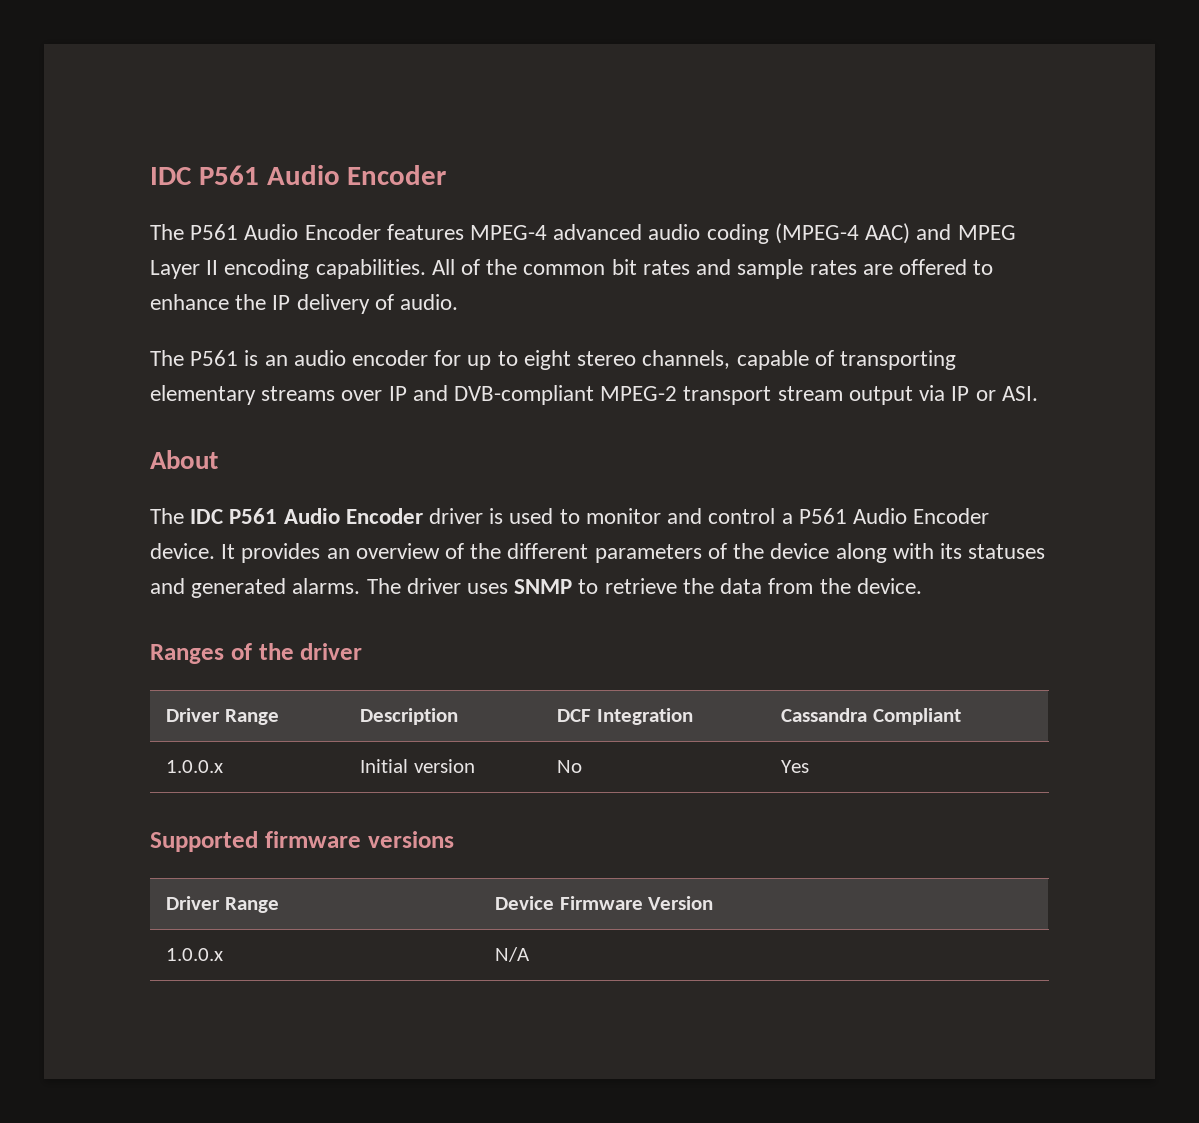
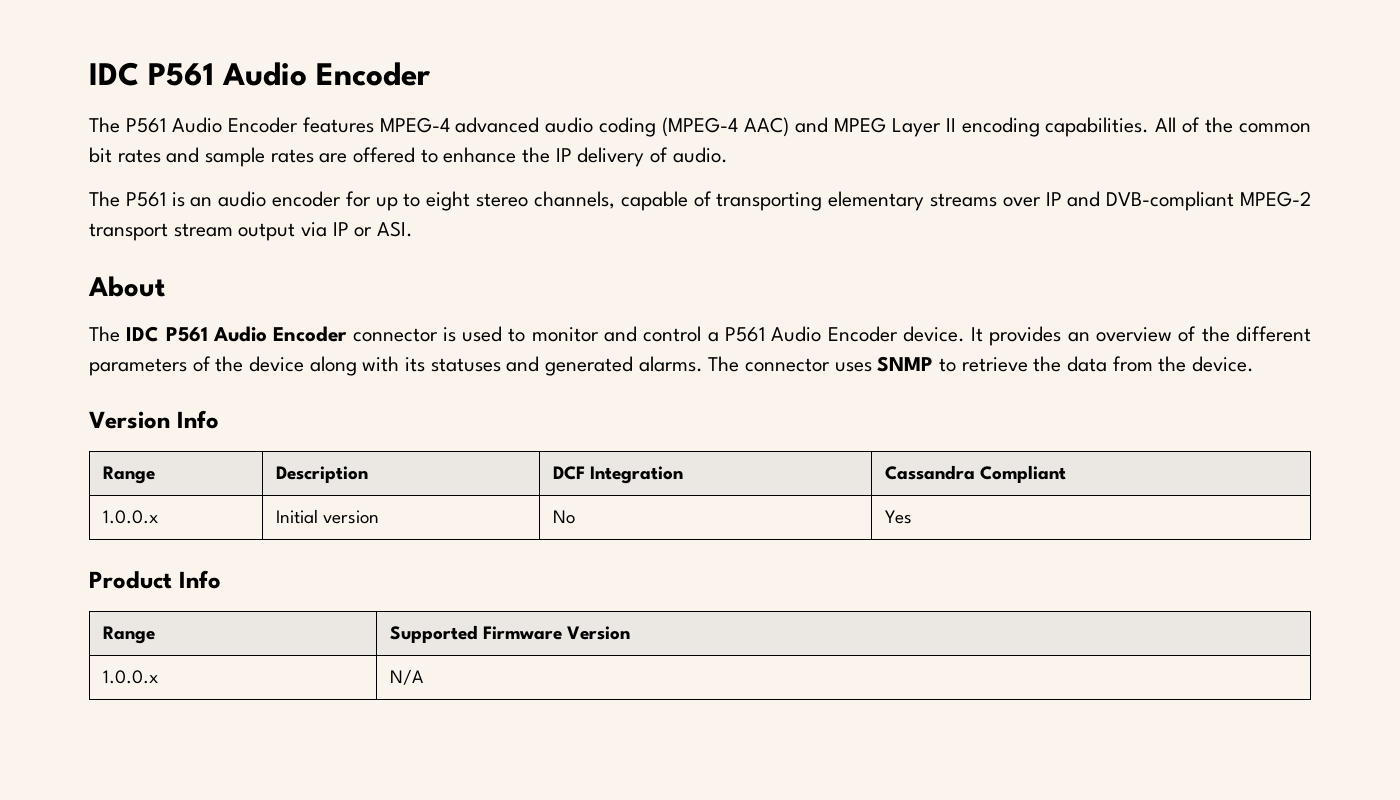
[429,508,484,524] driver -> [352,328,438,342] connector
[406,578,461,594] driver -> [745,358,831,372] connector
[150,643,363,664] [166,708,221,722] Ranges of the driver // Driver -> [89,410,219,429] Version Info //
[150,831,454,852] [166,896,279,913] [495,896,555,910] Supported firmware versions // Driver Range | Device -> [89,570,221,589] [102,626,155,644] [389,625,478,643] Product Info // Range | Supported

